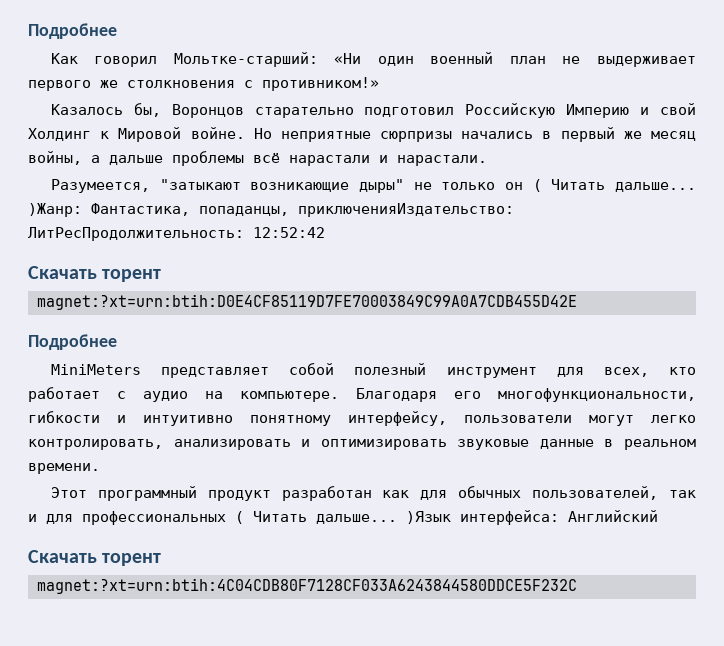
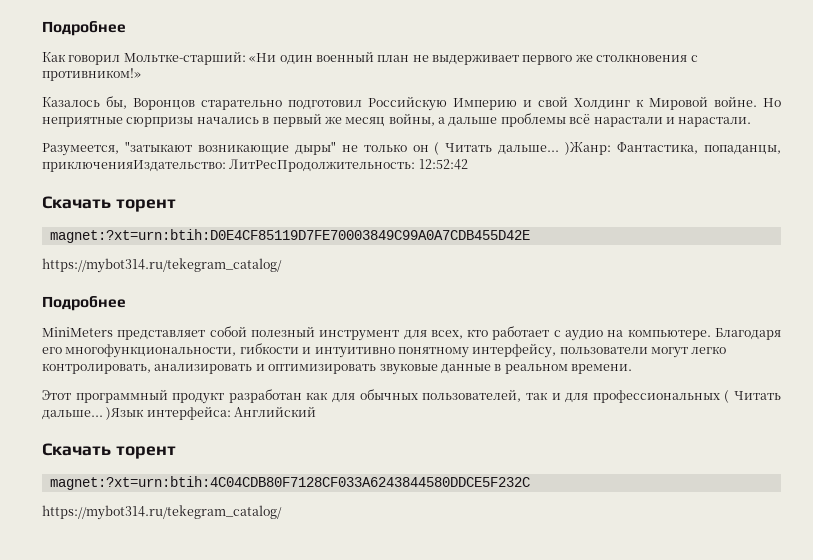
(577, 302) none -> [42,258,282,273] // https://mybot314.ru/tekegram_catalog/
(577, 586) none -> [42,505,282,520] // https://mybot314.ru/tekegram_catalog/

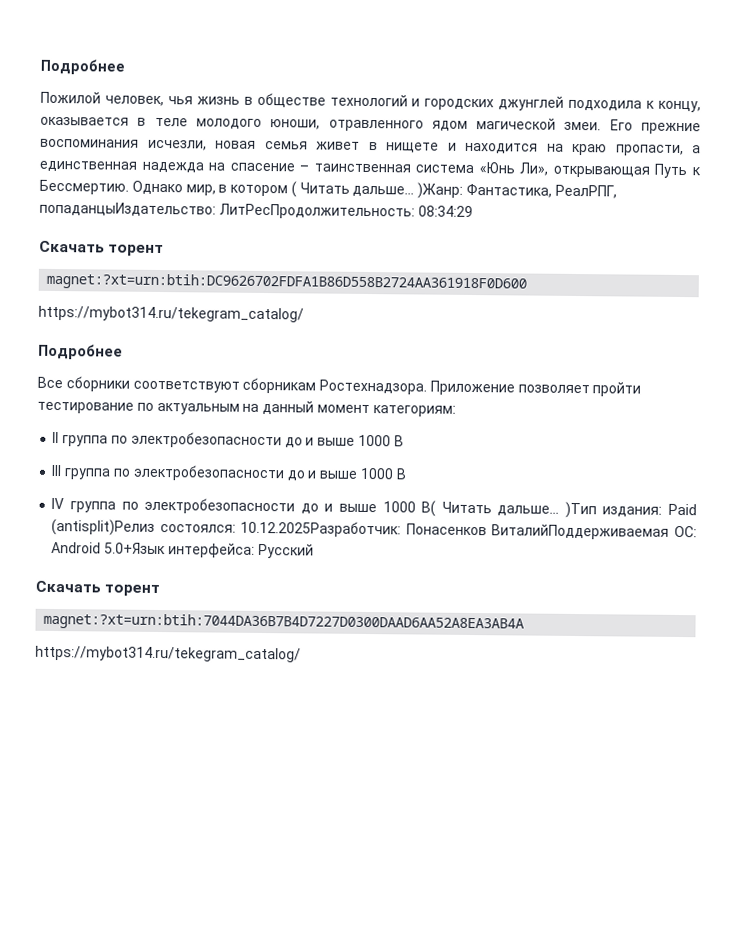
[42,21,126,36] [42,51,698,65] [42,68,141,81] [42,96,781,111] [42,113,752,127] [42,141,429,156] Подробнее // Как говорил Мольтке-старший: «Ни один военный план не выдерживает первого же столкновения с противником!» // Казалось бы, Воронцов старательно подготовил Российскую Империю и свой Холдинг к Мировой войне. Но неприятные сюрпризы начались в первый же месяц войны, а дальше проблемы всё нарастали и нарастали. // Разумеется, "затыкают возникающие дыры" не только он -> [40,58,125,75] [40,90,701,113] [40,116,701,135] [40,138,701,157] [39,160,701,179] [39,179,289,197] Подробнее // Пожилой человек, чья жизнь в обществе технологий и городских джунглей подходила к концу, оказывается в теле молодого юноши, отравленного ядом магической змеи. Его прежние воспоминания исчезли, новая семья живет в нищете и находится на краю пропасти, а единственная надежда на спасение – таинственная система «Юнь Ли», открывающая Путь к Бессмертию. Однако мир, в котором
[704,145,781,155] [42,159,468,172] [42,196,176,212] [49,229,530,243] попаданцы, приключенияИздательство: ЛитРесПродолжительность: 12:52:42 // Скачать торент // magnet:?xt=urn:btih:D0E4CF85119D7FE70003849C99A0A7CDB455D42E -> [554,184,617,199] [39,201,473,220] [39,240,165,257] [46,272,528,293] РеалРПГ, попаданцыИздательство: ЛитРесПродолжительность: 08:34:29 // Скачать торент // magnet:?xt=urn:btih:DC9626702FDFA1B86D558B2724AA361918F0D600
[42,326,781,341] [42,343,727,358] [42,363,632,375] [42,389,782,404] [42,406,317,420] [42,443,176,459] [49,476,530,490] MiniMeters представляет собой полезный инструмент для всех, кто работает с аудио на компьютере. Благодаря его многофункциональности, гибкости и интуитивно понятному интерфейсу, пользователи могут легко контролировать, анализировать и оптимизировать звуковые данные в реальном времени. // Этот программный продукт разработан как для обычных пользователей, так и для профессиональных ( Читать дальше... )Язык интерфейса: Английский // Скачать торент // magnet:?xt=urn:btih:4C04CDB80F7128CF033A6243844580DDCE5F232C -> [37,376,642,397] [37,399,456,417] [52,431,404,449] [51,464,407,482] [51,497,698,519] [51,518,697,540] [51,541,314,559] [35,580,161,597] [43,612,526,633] Все сборники соответствуют сборникам Ростехнадзора. Приложение позволяет пройти тестирование по актуальным на данный момент категориям: // II группа по электробезопасности до и выше 1000 В // III группа по электробезопасности до и выше 1000 В // IV группа по электробезопасности до и выше 1000 В( Читать дальше... )Тип издания: Paid (antisplit)Релиз состоялся: 10.12.2025Разработчик: Понасенков ВиталийПоддерживаемая ОС: Android 5.0+Язык интерфейса: Русский // Скачать торент // magnet:?xt=urn:btih:7044DA36B7B4D7227D0300DAAD6AA52A8EA3AB4A

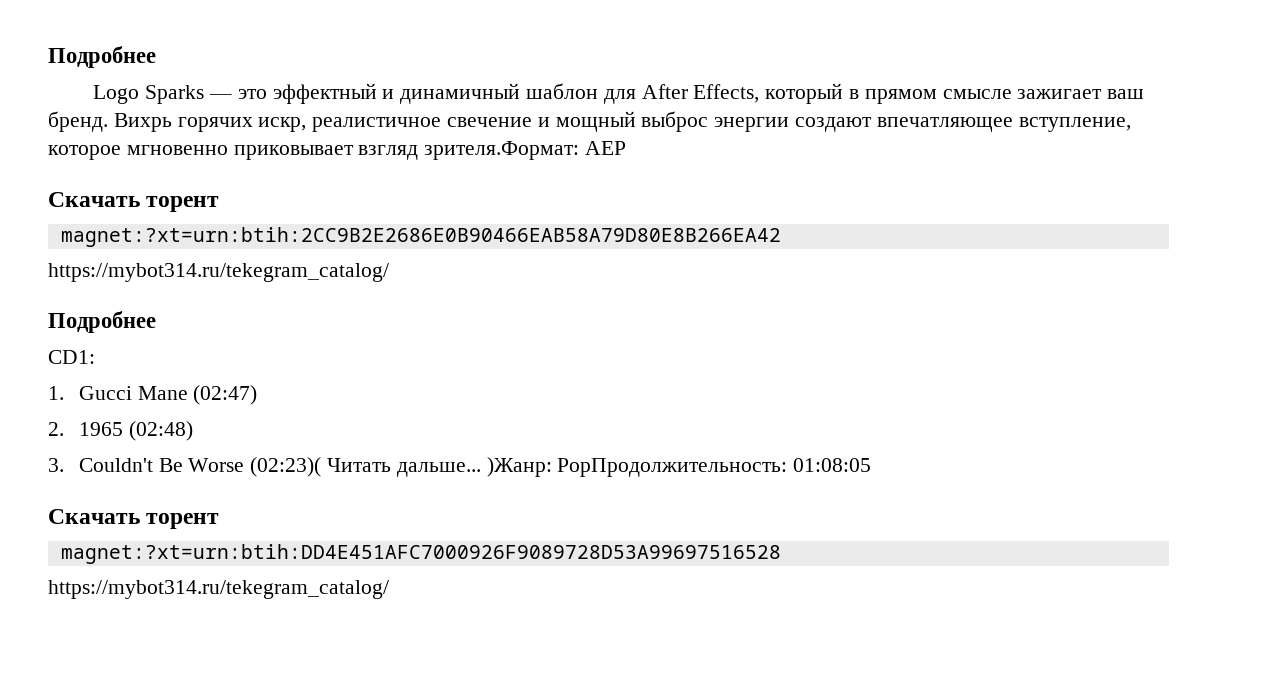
[40,58,125,75] [40,90,701,113] [40,116,701,135] [40,138,701,157] [39,160,701,179] [39,179,617,199] [39,201,473,220] [39,240,165,257] [46,272,528,293] Подробнее // Пожилой человек, чья жизнь в обществе технологий и городских джунглей подходила к концу, оказывается в теле молодого юноши, отравленного ядом магической змеи. Его прежние воспоминания исчезли, новая семья живет в нищете и находится на краю пропасти, а единственная надежда на спасение – таинственная система «Юнь Ли», открывающая Путь к Бессмертию. Однако мир, в котором ( Читать дальше... )Жанр: Фантастика, РеалРПГ, попаданцыИздательство: ЛитРесПродолжительность: 08:34:29 // Скачать торент // magnet:?xt=urn:btih:DC9626702FDFA1B86D558B2724AA361918F0D600 -> [48,46,156,68] [93,83,1145,104] [48,111,1131,132] [48,141,627,160] [48,192,220,212] [60,227,781,247] Подробнее // Logo Sparks — это эффектный и динамичный шаблон для After Effects, который в прямом смысле зажигает ваш бренд. Вихрь горячих искр, реалистичное свечение и мощный выброс энергии создают впечатляющее вступление, которое мгновенно приковывает взгляд зрителя.Формат: AEP // Скачать торент // magnet:?xt=urn:btih:2CC9B2E2686E0B90466EAB58A79D80E8B266EA42
[37,376,642,397] [37,399,456,417] [52,431,404,449] [51,464,407,482] [51,497,698,519] [51,518,697,540] [51,541,314,559] [35,580,161,597] [43,612,526,633] Все сборники соответствуют сборникам Ростехнадзора. Приложение позволяет пройти тестирование по актуальным на данный момент категориям: // II группа по электробезопасности до и выше 1000 В // III группа по электробезопасности до и выше 1000 В // IV группа по электробезопасности до и выше 1000 В( Читать дальше... )Тип издания: Paid (antisplit)Релиз состоялся: 10.12.2025Разработчик: Понасенков ВиталийПоддерживаемая ОС: Android 5.0+Язык интерфейса: Русский // Скачать торент // magnet:?xt=urn:btih:7044DA36B7B4D7227D0300DAAD6AA52A8EA3AB4A -> [48,350,95,364] [48,385,258,405] [48,421,193,441] [48,457,872,477] [48,509,220,529] [60,544,781,564] CD1: // 1. Gucci Mane (02:47) // 2. 1965 (02:48) // 3. Couldn't Be Worse (02:23)( Читать дальше... )Жанр: PopПродолжительность: 01:08:05 // Скачать торент // magnet:?xt=urn:btih:DD4E451AFC7000926F9089728D53A99697516528

